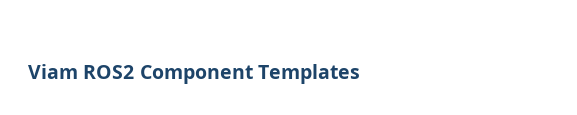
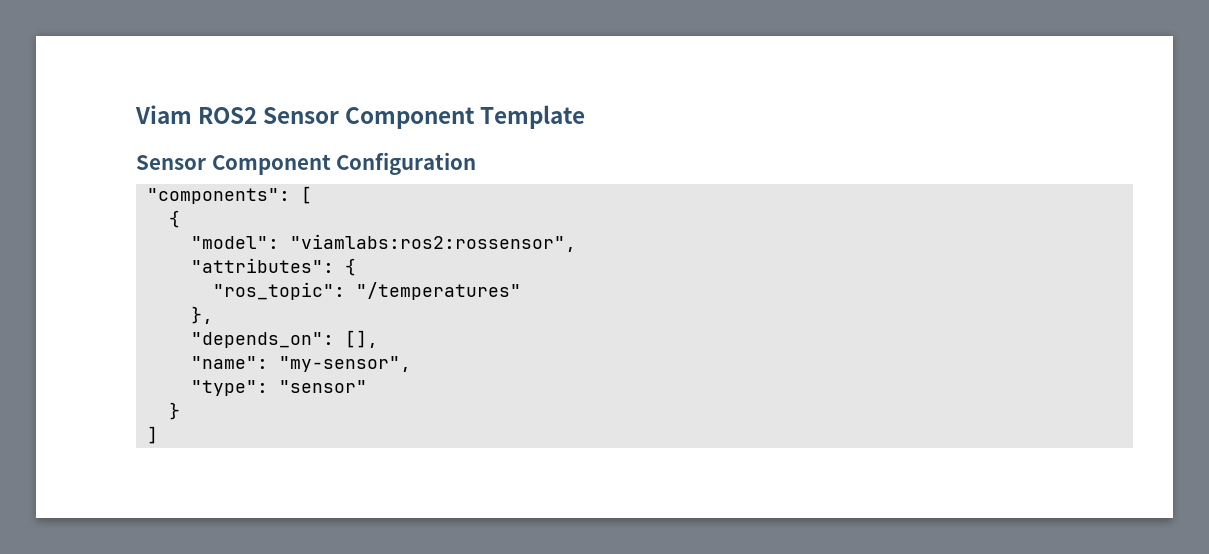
[139,64,360,84] Component Templates -> [263,105,586,129] [136,152,477,175] [147,186,313,204] [169,210,181,228] [191,234,577,252] [191,258,357,276] [213,282,522,300] [191,306,214,324] [191,330,379,348] [191,356,412,372] [191,380,368,396] [169,402,181,420] [147,426,159,444] Sensor Component Template // Sensor Component Configuration // "components": [ // { // "model": "viamlabs:ros2:rossensor", // "attributes": { // "ros_topic": "/temperatures" // }, // "depends_on": [], // "name": "my-sensor", // "type": "sensor" // } // ]

